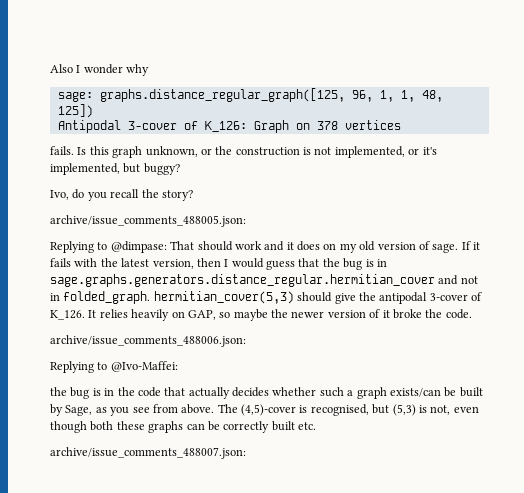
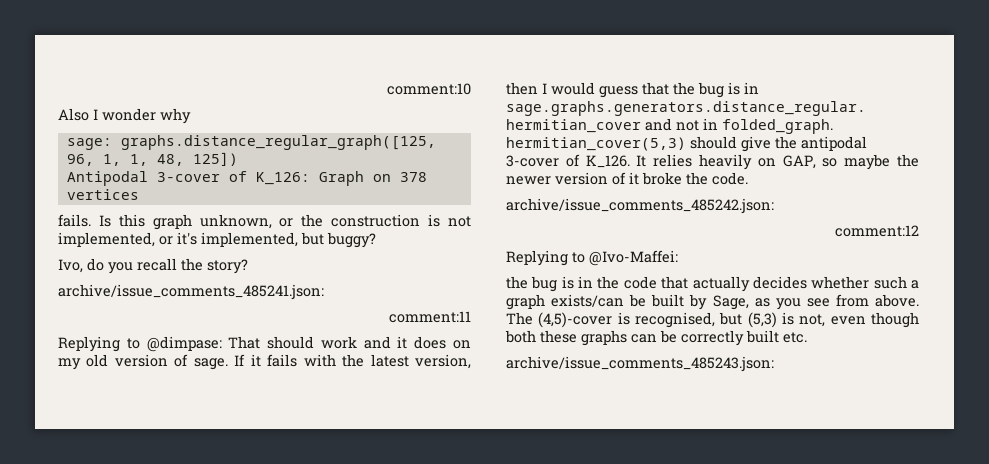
(50, 68) none -> [387,83,471,95] comment:10 //
[50,215,246,227] archive/issue_comments_488005.json: -> [58,284,324,300] [389,311,471,323] archive/issue_comments_485241.json: // comment:11
[50,335,246,347] archive/issue_comments_488006.json: -> [506,198,774,214] [835,225,919,237] archive/issue_comments_485242.json: // comment:12
[50,447,246,459] archive/issue_comments_488007.json: -> [506,356,774,372] archive/issue_comments_485243.json:

